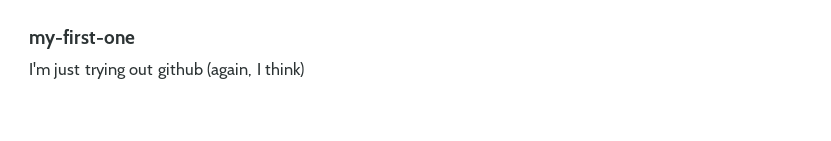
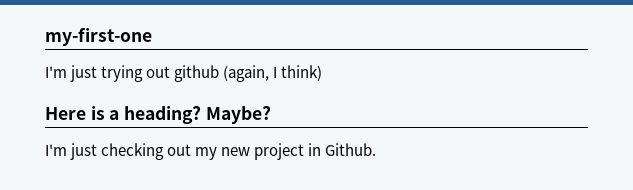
(305, 69) none -> [45,106,271,124] [45,143,377,160] // Here is a heading? Maybe? // I'm just checking out my new project in Github.

